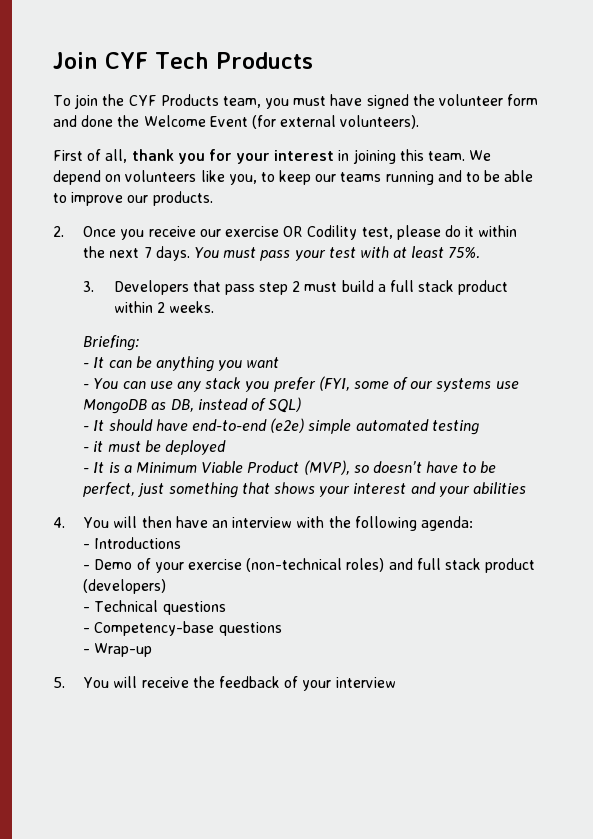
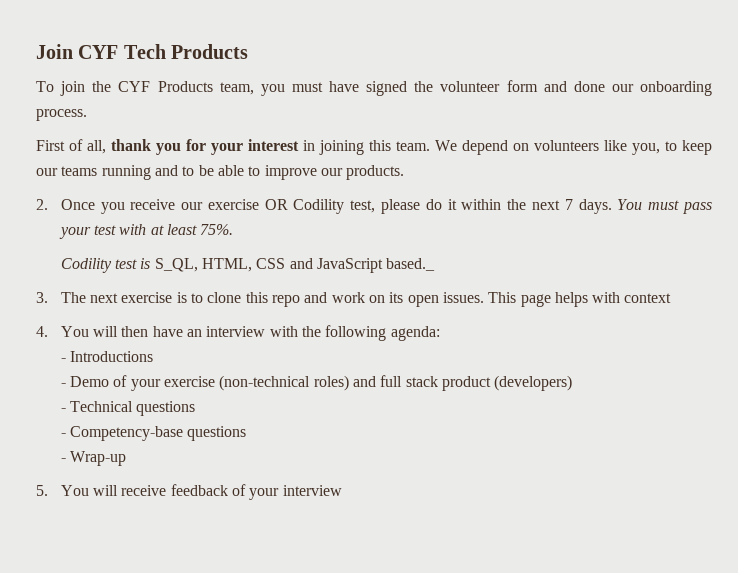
[117,115,420,129] the Welcome Event (for external volunteers). -> [611,81,712,96] [36,109,87,121] our onboarding process.
[83,280,509,295] [113,301,214,313] [83,335,140,351] [83,356,280,372] [83,376,519,392] [83,397,302,414] [83,418,479,435] [83,440,226,455] [83,460,497,475] [83,482,526,498] 3. Developers that pass step 2 must build a full stack product within 2 weeks. // Briefing: // - It can be anything you want // - You can use any stack you prefer (FYI, some of our systems use MongoDB as DB, instead of SQL) // - It should have end-to-end (e2e) simple automated testing // - it must be deployed // - It is a Minimum Viable Product (MVP), so doesn’t have to be perfect, just something that shows your interest and your abilities -> [60,258,436,273] [36,292,672,307] Codility test is S_QL, HTML, CSS and JavaScript based._ // 3. The next exercise is to clone this repo and work on its open issues. This page helps with context
[192,676,215,688] the -> (167, 490) none

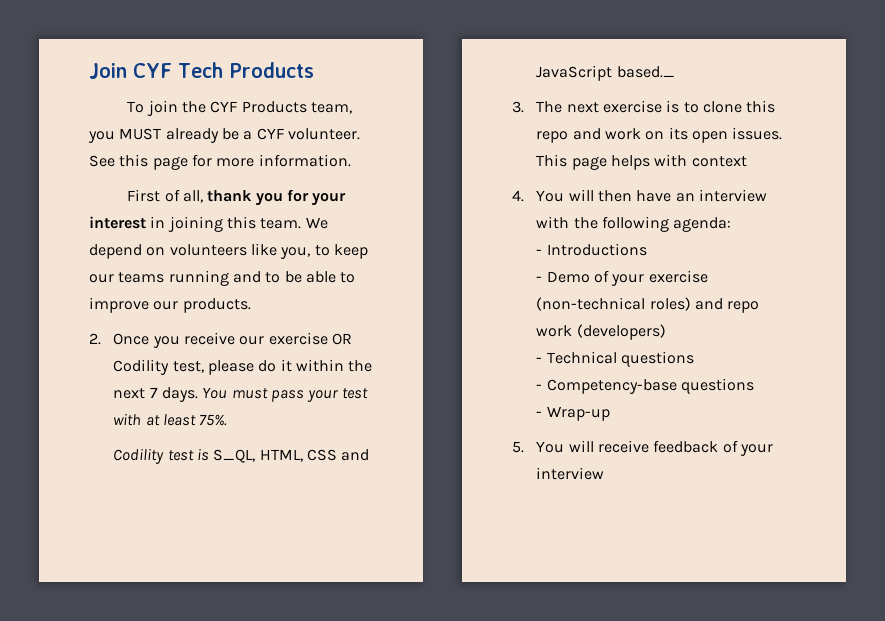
[291,80,712,96] [36,109,87,121] must have signed the volunteer form and done our onboarding process. -> [119,128,360,143] [89,154,351,170] MUST already be a CYF volunteer. See this page for more information.
[380,375,491,391] full stack product -> [727,301,760,313] [536,325,573,337] repo work

